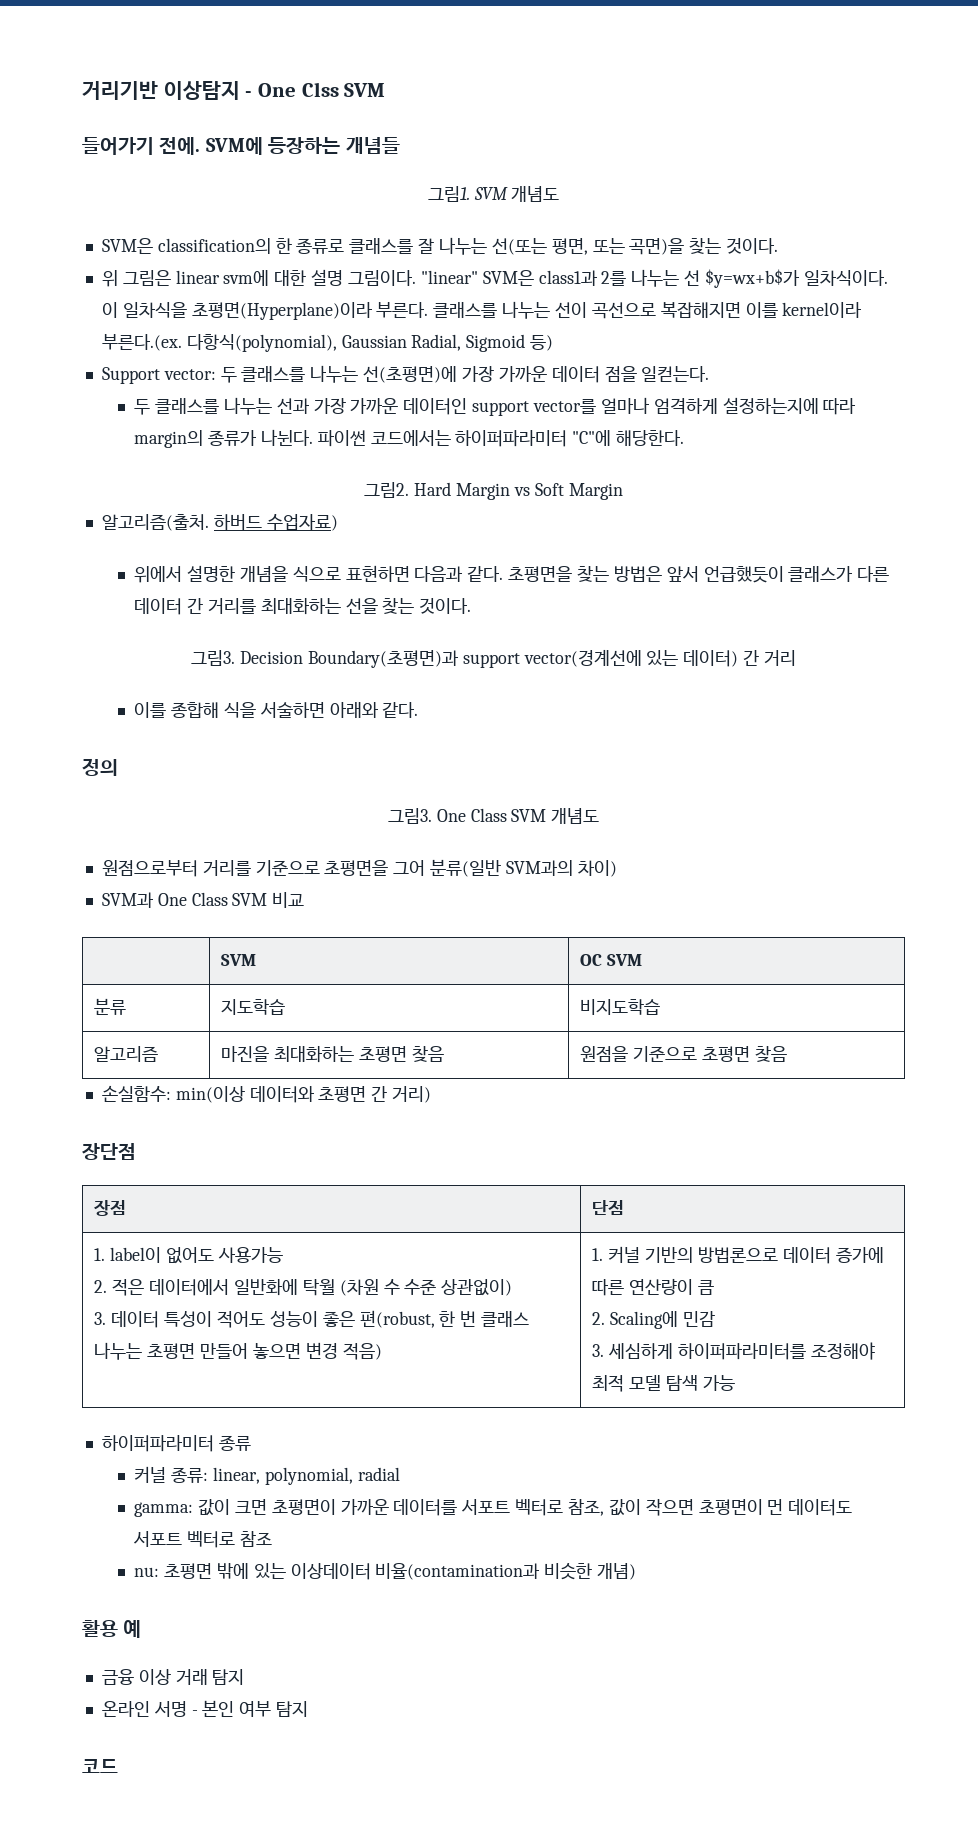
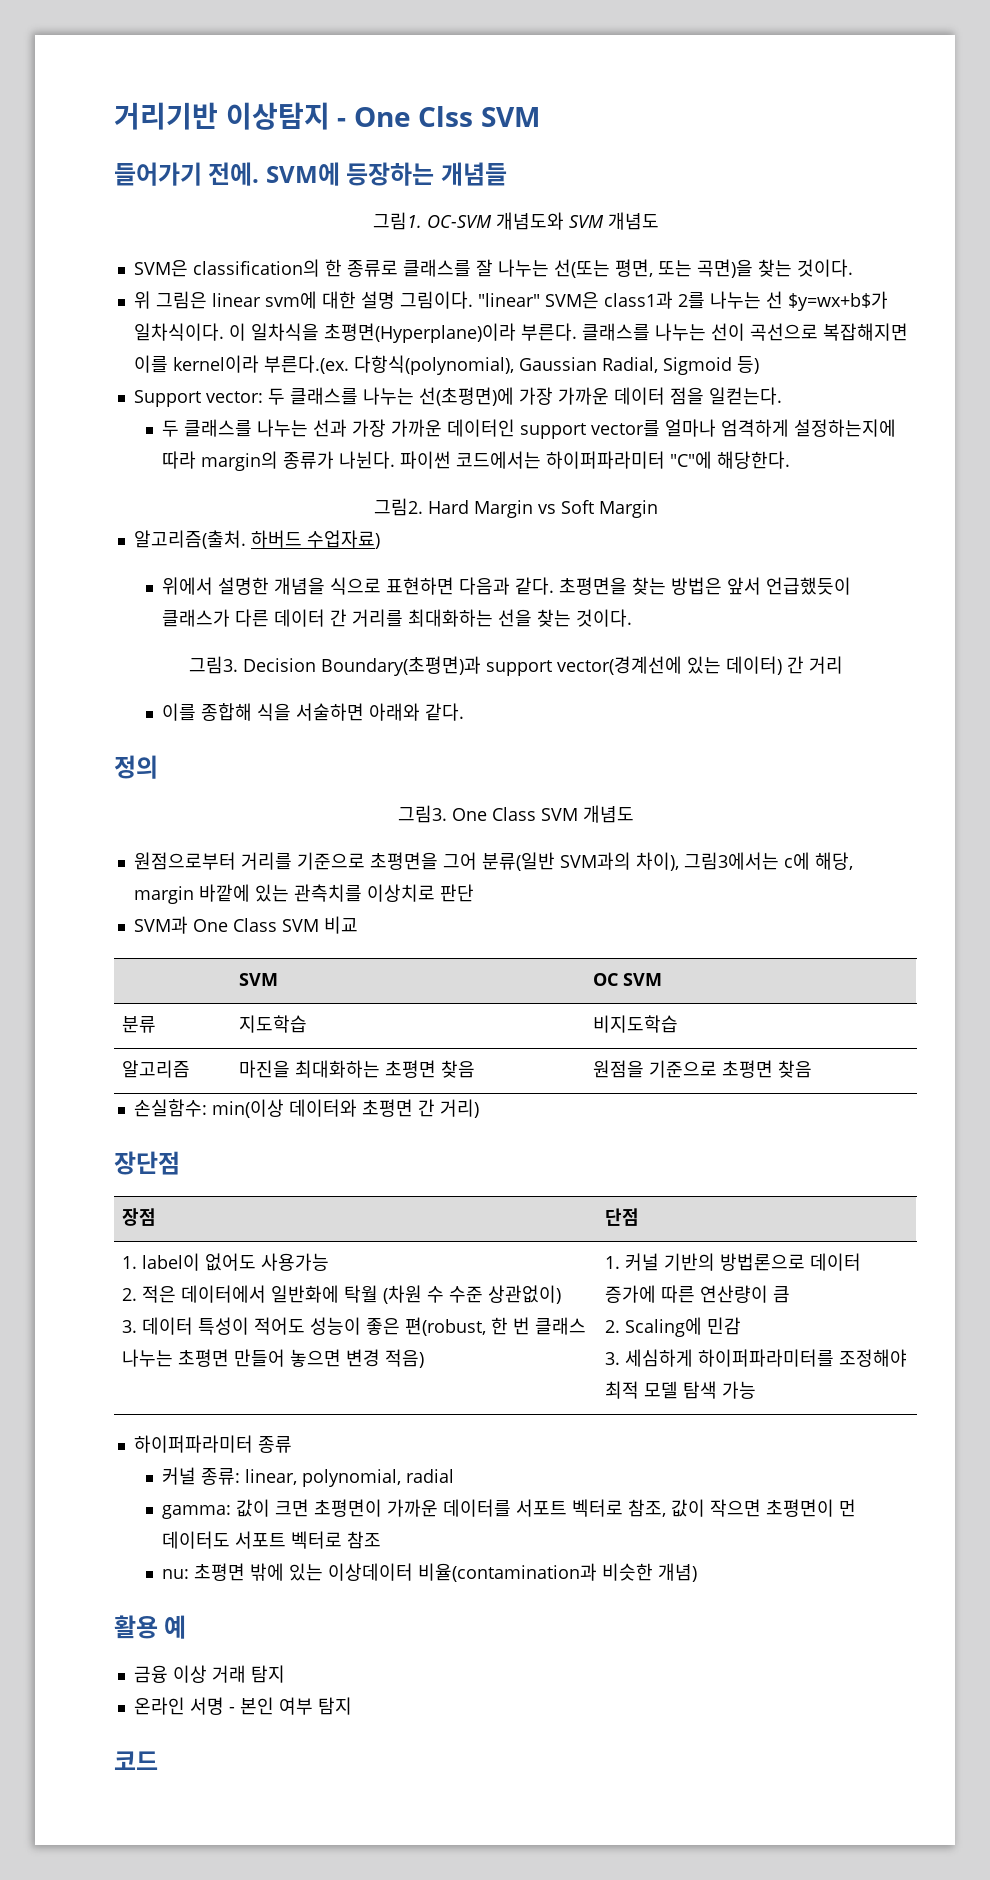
(470, 194) none -> [426,212,564,230] OC-SVM 개념도와
[577,860,617,877] 차이) -> [635,852,853,871] [133,884,474,904] 차이), 그림3에서는 c에 해당, margin 바깥에 있는 관측치를 이상치로 판단

